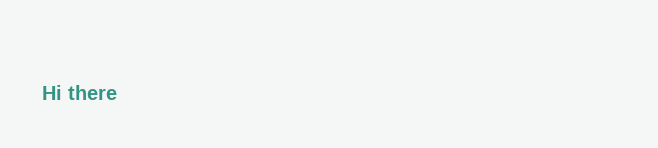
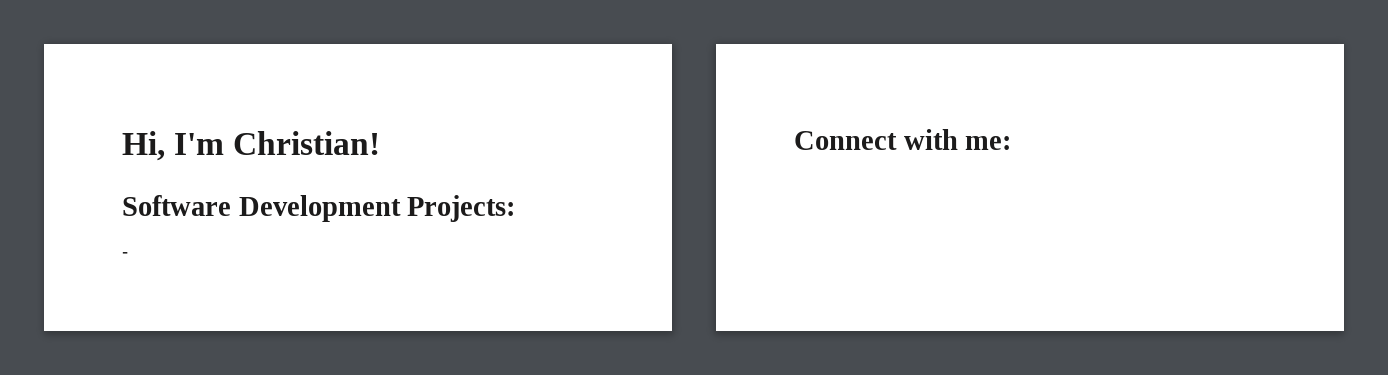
[42,85,117,100] Hi there -> [122,131,381,161] [122,195,516,222] [122,252,128,258] [794,129,1012,150] Hi, I'm Christian! // Software Development Projects: // - // Connect with me:

